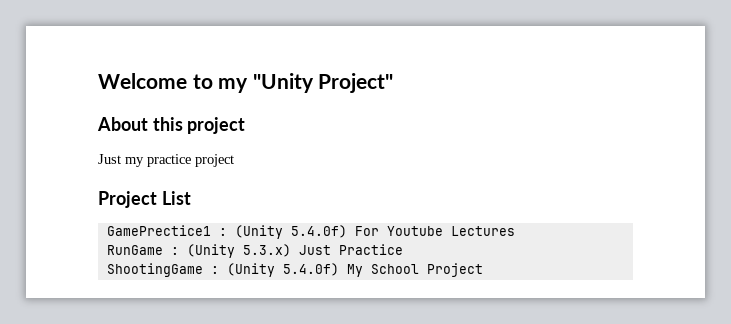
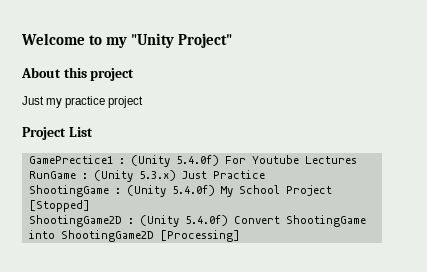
(483, 270) none -> [28,200,90,212] [28,215,366,227] [28,230,240,242] [Stopped] // ShootingGame2D : (Unity 5.4.0f) Convert ShootingGame into ShootingGame2D [Processing]

